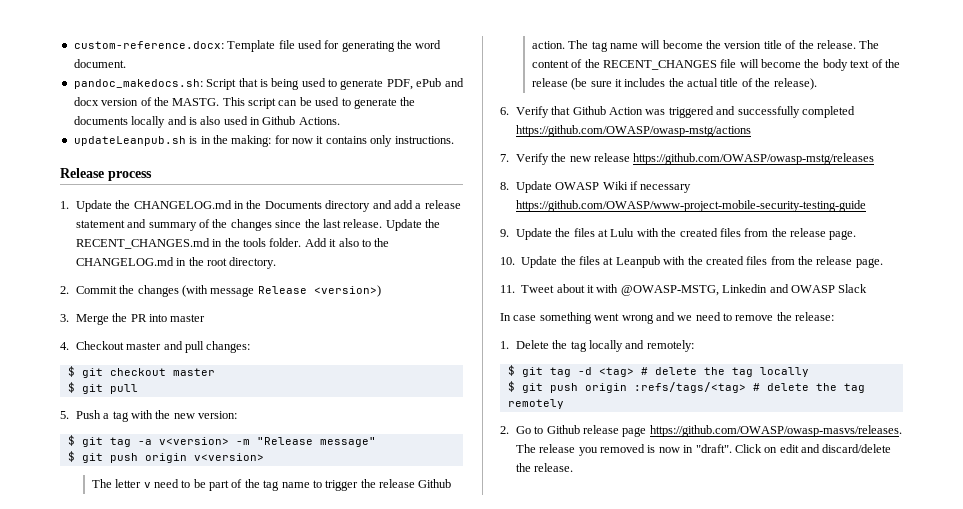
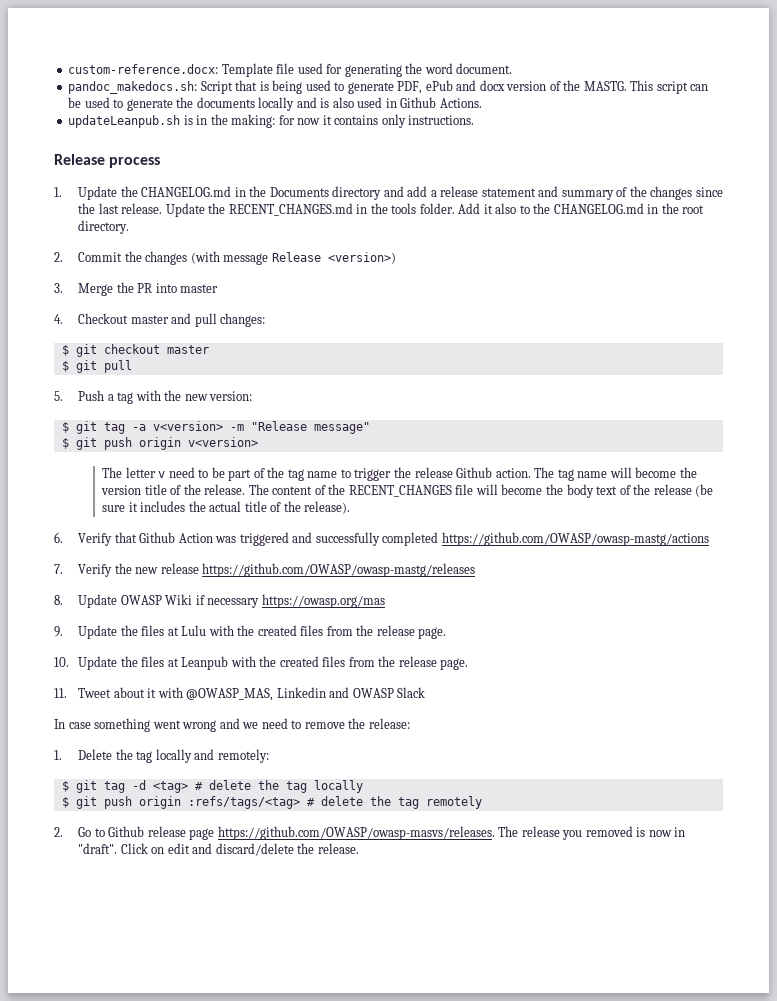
[515,125,751,137] https://github.com/OWASP/owasp-mstg/actions -> [441,532,709,546] https://github.com/OWASP/owasp-mastg/actions
[633,153,875,165] https://github.com/OWASP/owasp-mstg/releases -> [202,563,476,577] https://github.com/OWASP/owasp-mastg/releases
[515,200,866,212] https://github.com/OWASP/www-project-mobile-security-testing-guide -> [261,594,385,608] https://owasp.org/mas
[620,285,719,296] @OWASP-MSTG, -> [186,688,274,701] @OWASP_MAS,

